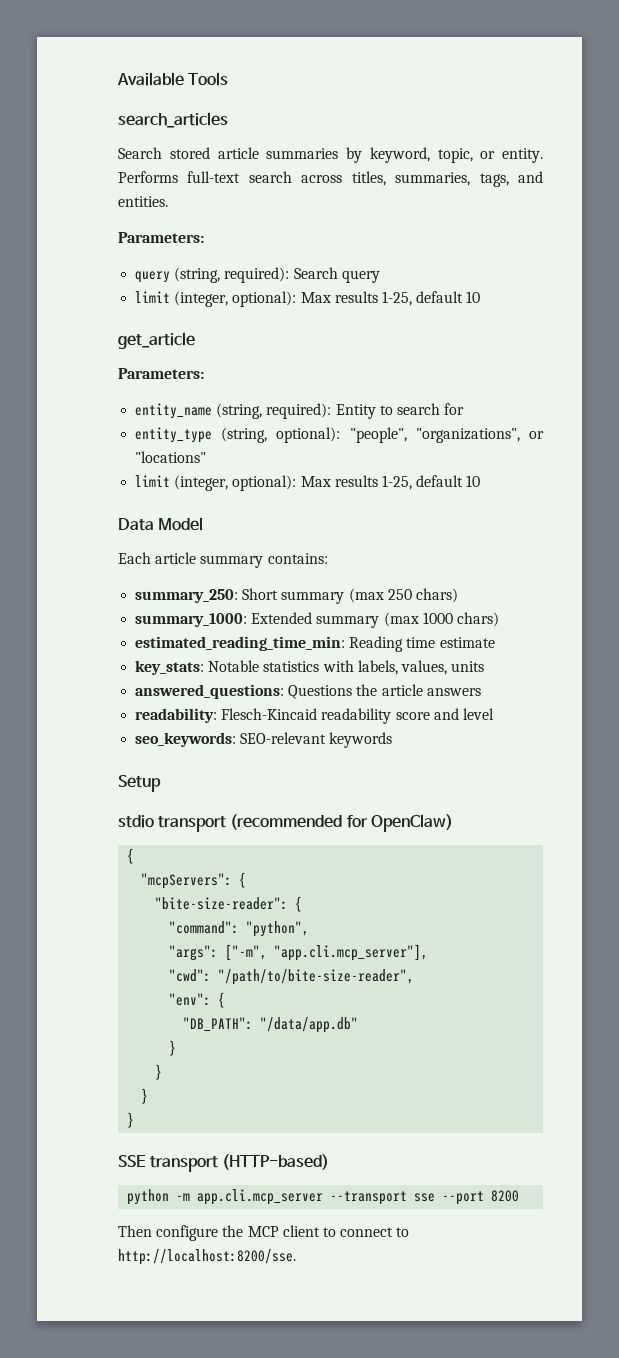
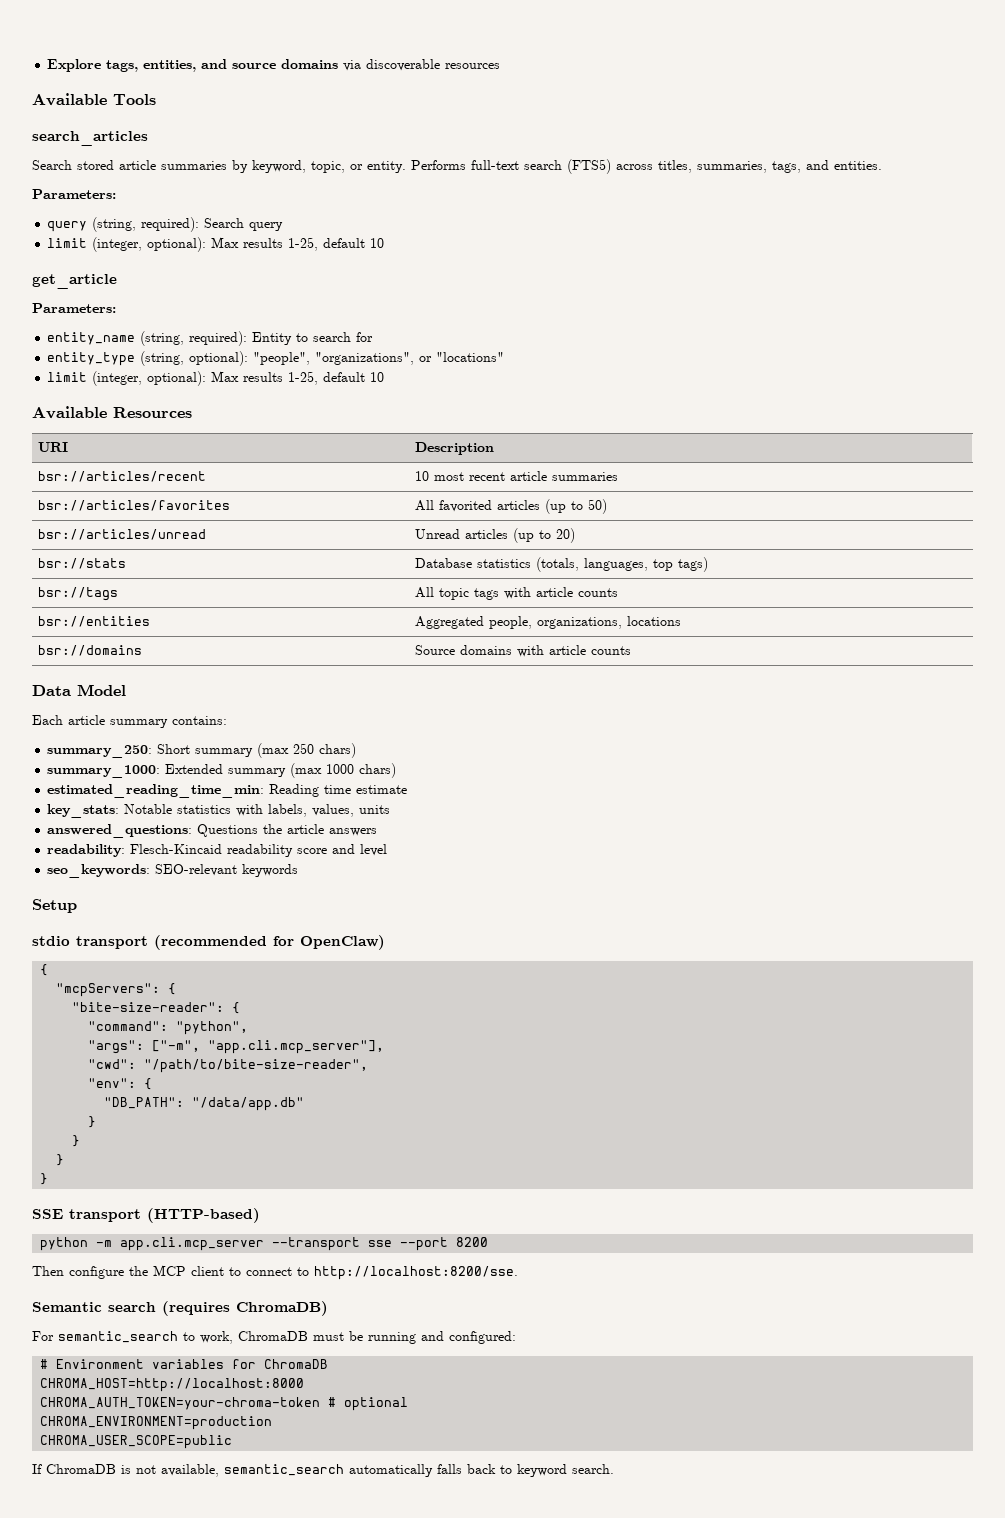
(117, 79) none -> [47,59,501,72] Explore tags, entities, and source domains via discoverable resources //
(292, 177) none -> [567,159,611,174] (FTS5)
(481, 481) none -> [32,406,192,419] [38,442,69,452] [415,442,495,455] [38,471,207,482] [415,471,619,481] [38,500,231,511] [415,499,608,514] [38,529,207,540] [415,528,576,543] [38,558,127,569] [415,557,709,572] [38,587,119,601] [415,587,619,600] [38,616,151,627] [415,616,682,629] [38,645,143,656] [415,645,632,657] // Available Resources // URI | Description // bsr://articles/recent | 10 most recent article summaries // bsr://articles/favorites | All favorited articles (up to 50) // bsr://articles/unread | Unread articles (up to 20) // bsr://stats | Database statistics (totals, languages, top tags) // bsr://tags | All topic tags with article counts // bsr://entities | Aggregated people, organizations, locations // bsr://domains | Source domains with article counts
(296, 1257) none -> [32,1301,328,1316] [32,1331,516,1344] [40,1359,329,1369] [40,1378,305,1392] [40,1397,409,1411] [40,1416,273,1430] [40,1435,233,1449] [32,1464,614,1477] // Semantic search (requires ChromaDB) // For semantic_search to work, ChromaDB must be running and configured: // # Environment variables for ChromaDB // CHROMA_HOST=http://localhost:8000 // CHROMA_AUTH_TOKEN=your-chroma-token # optional // CHROMA_ENVIRONMENT=production // CHROMA_USER_SCOPE=public // If ChromaDB is not available, semantic_search automatically falls back to keyword search.

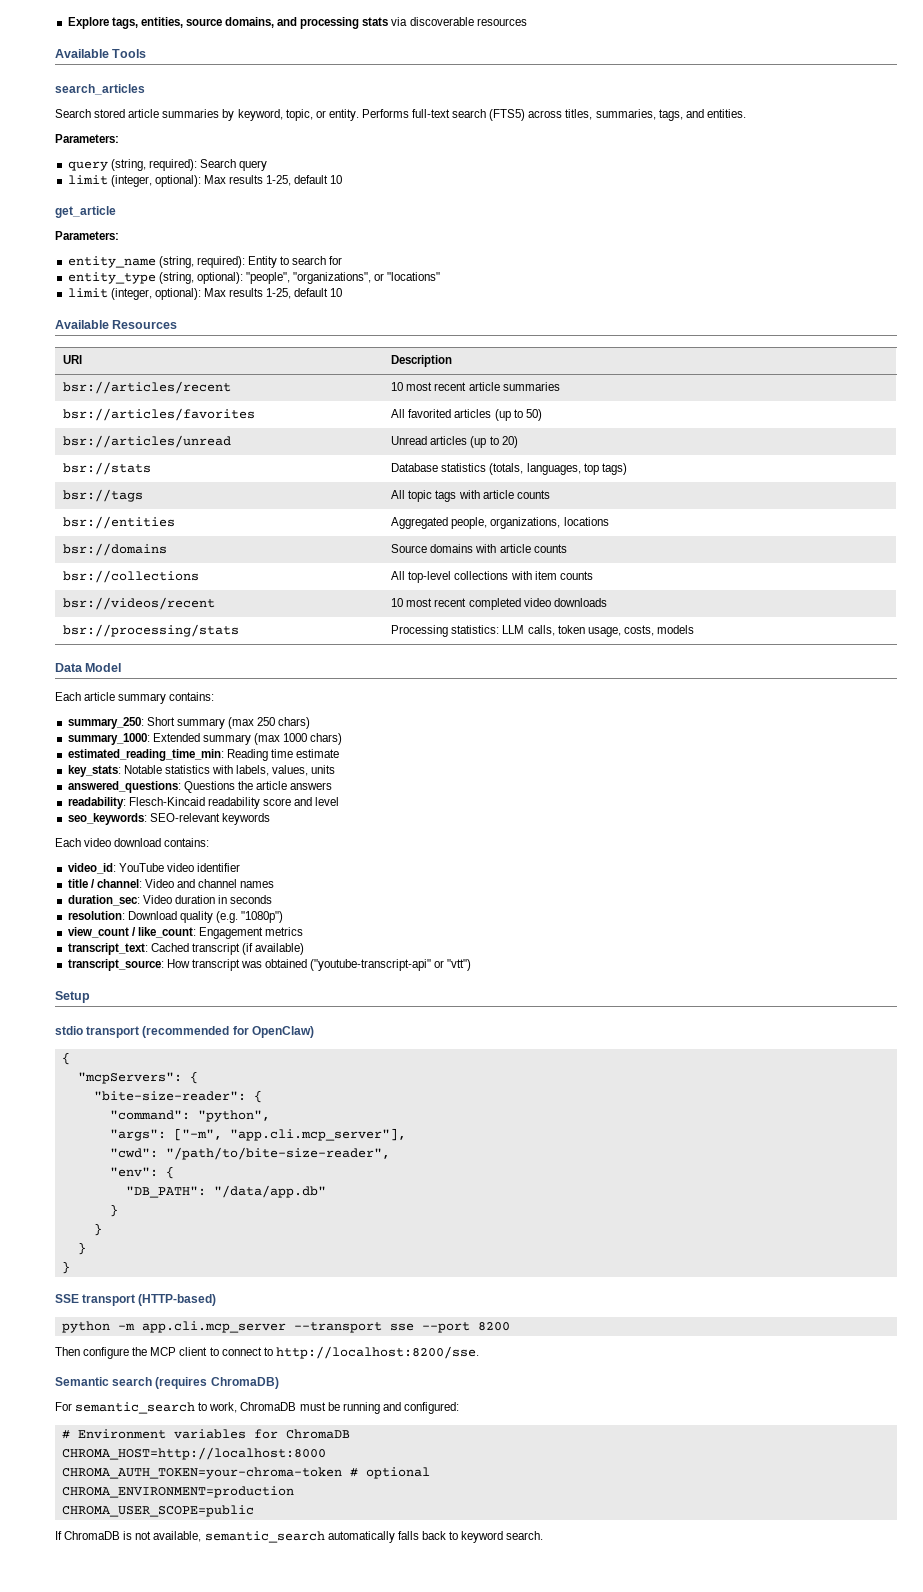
[201,59,339,69] and source domains -> [185,17,389,29] source domains, and processing stats
(632, 650) none -> [63,570,200,583] [391,571,593,583] [63,597,216,610] [391,598,607,610] [63,624,240,637] [391,625,694,637] // bsr://collections | All top-level collections with item counts // bsr://videos/recent | 10 most recent completed video downloads // bsr://processing/stats | Processing statistics: LLM calls, token usage, costs, models
(299, 870) none -> [55,838,210,847] [67,863,240,874] [67,879,275,888] [67,895,273,906] [67,911,284,923] [67,927,304,939] [67,943,305,955] [67,959,472,971] // Each video download contains: // video_id: YouTube video identifier // title / channel: Video and channel names // duration_sec: Video duration in seconds // resolution: Download quality (e.g. "1080p") // view_count / like_count: Engagement metrics // transcript_text: Cached transcript (if available) // transcript_source: How transcript was obtained ("youtube-transcript-api" or "vtt")

